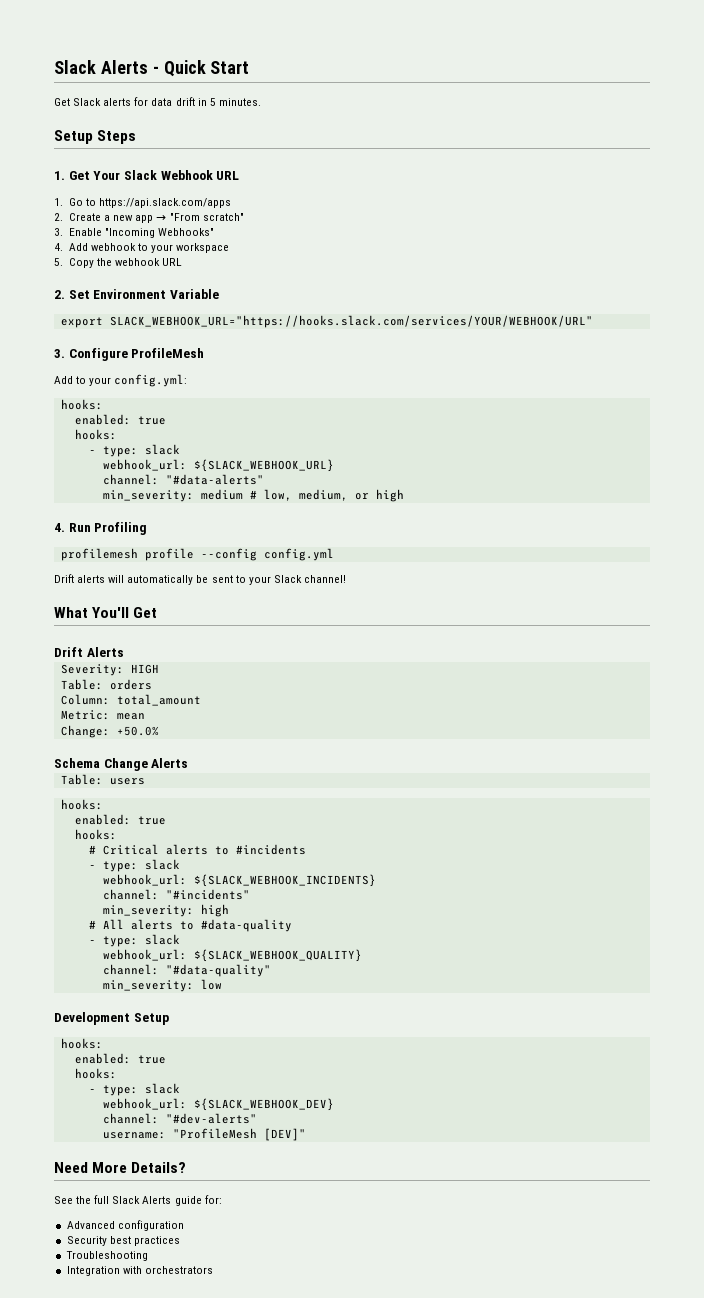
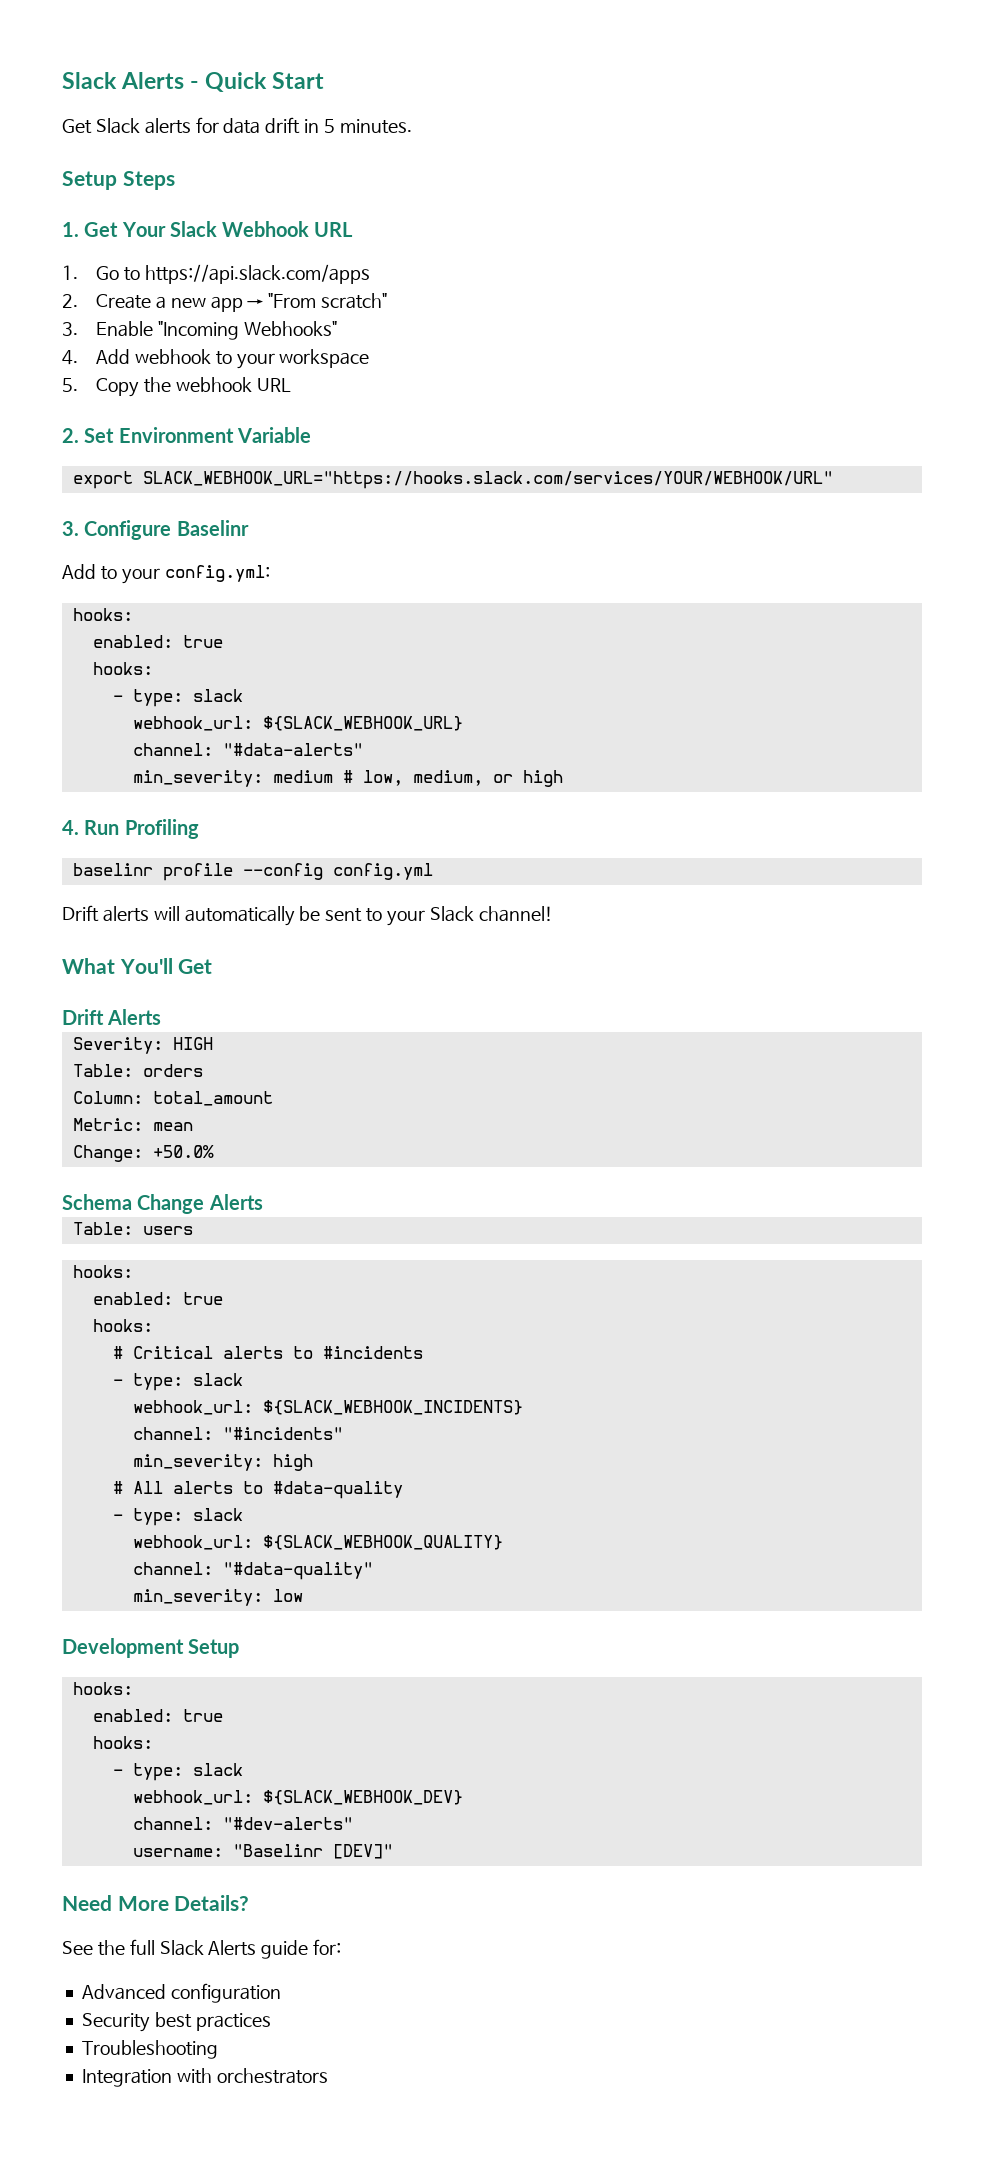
[131,348,205,358] ProfileMesh -> [176,520,249,536] Baselinr
[60,548,138,561] profilemesh -> [72,863,153,876] baselinr
[172,1128,257,1139] "ProfileMesh -> [232,1844,323,1857] "Baselinr

